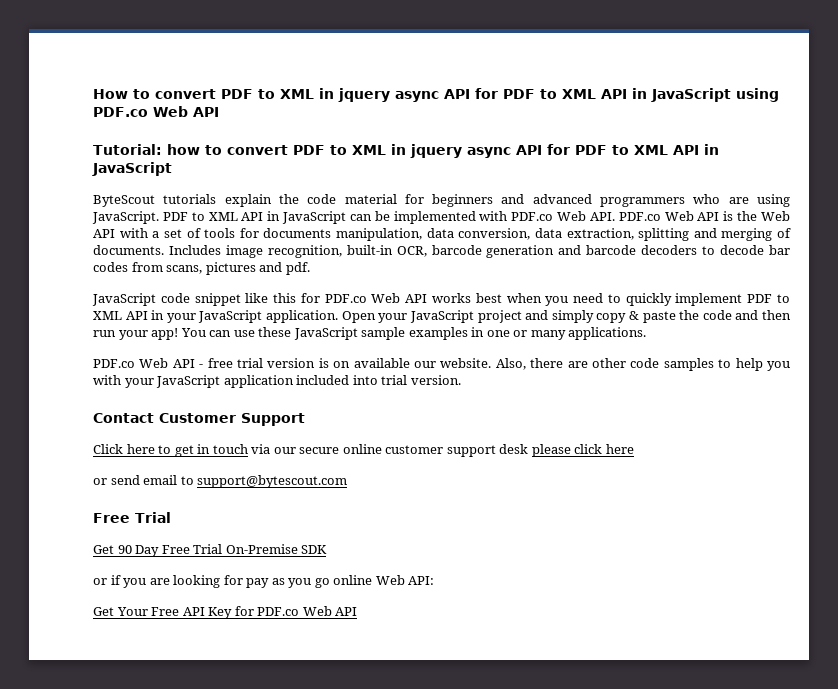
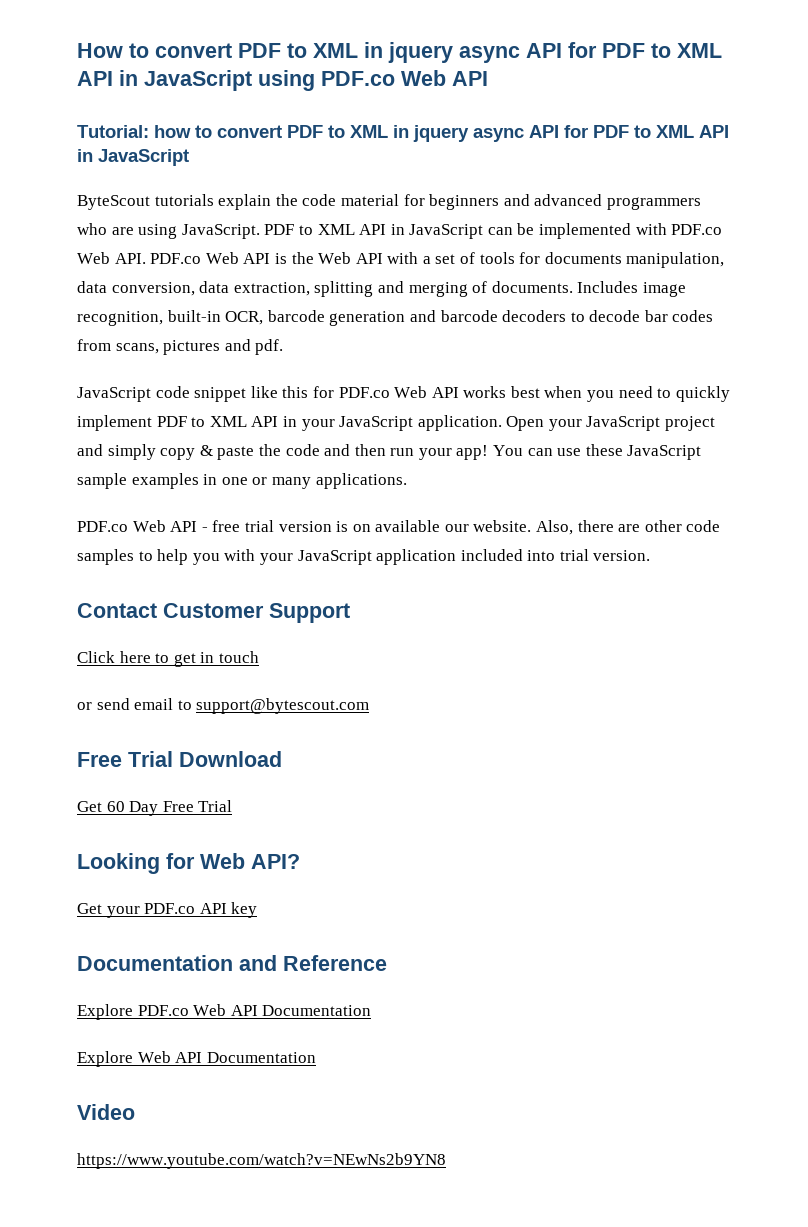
[251,444,634,457] via our secure online customer support desk please click here -> (259, 657) none
[93,545,132,554] // Get 90 -> [179,751,282,767] [77,801,125,812] Download // Get 60
[225,544,328,554] [93,575,435,588] [93,606,358,619] On-Premise SDK // or if you are looking for pay as you go online Web API: // Get Your Free API Key for PDF.co Web API -> [77,853,300,874] [77,902,258,918] [77,955,387,971] [77,1004,372,1020] [77,1051,316,1067] [77,1104,135,1120] [77,1153,446,1169] // Looking for Web API? // Get your PDF.co API key // Documentation and Reference // Explore PDF.co Web API Documentation // Explore Web API Documentation // Video // https://www.youtube.com/watch?v=NEwNs2b9YN8

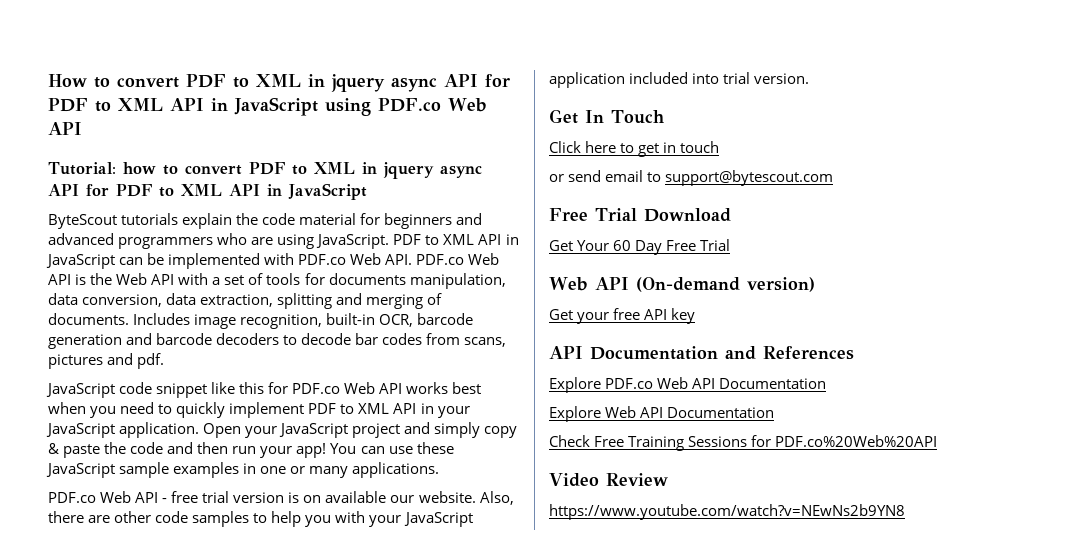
[77,603,350,623] Contact Customer Support -> [549,109,664,124] Get In Touch
(102, 806) none -> [577,240,610,251] Your
[77,853,300,874] Looking for Web API? -> [549,277,815,292] Web API (On-demand version)
[144,903,196,914] PDF.co -> [613,308,641,320] free
(258, 910) none -> [549,346,583,359] API
[283,955,387,971] Reference -> [763,346,854,360] References
(316, 1057) none -> [549,435,938,451] // Check Free Training Sessions for PDF.co%20Web%20API
(135, 1112) none -> [606,473,668,486] Review

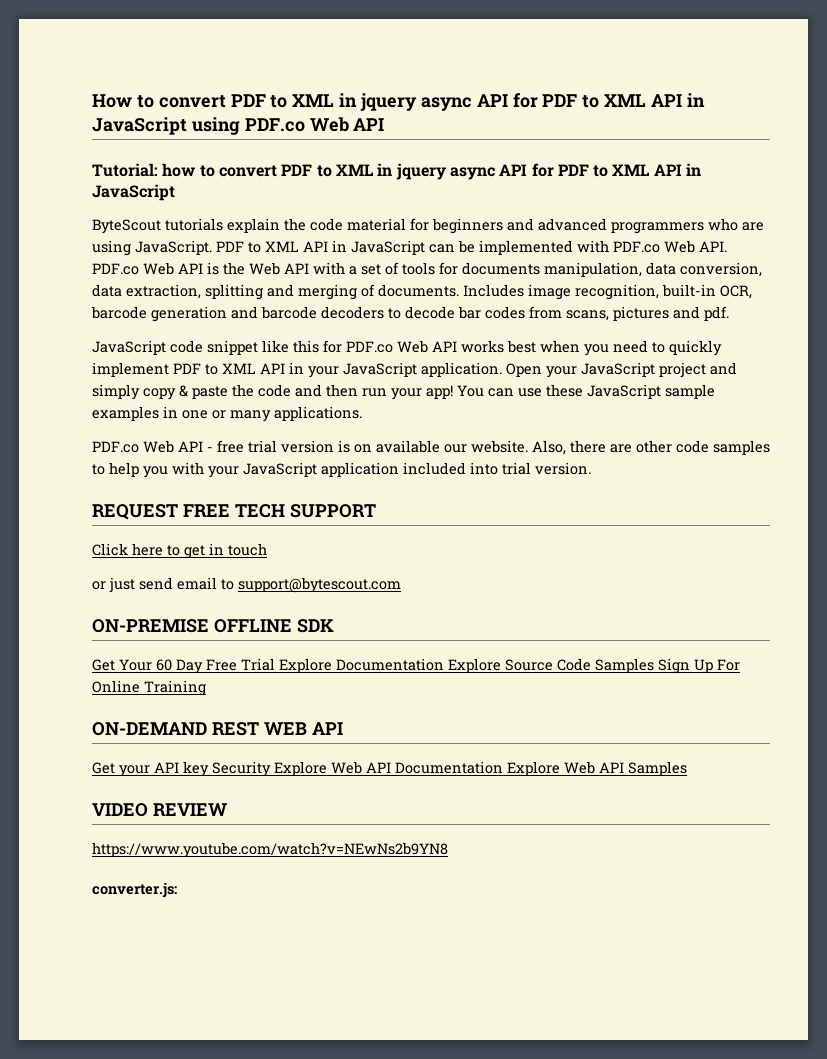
[549,109,664,124] Get In Touch -> [92,504,376,520] REQUEST FREE TECH SUPPORT
(564, 178) none -> [109,577,135,593] just
[549,208,731,222] Free Trial Download -> [92,619,334,633] ON-PREMISE OFFLINE SDK
[549,277,815,292] // Web API (On-demand version) -> [279,658,740,674] [92,680,206,696] [92,722,343,736] Explore Documentation Explore Source Code Samples Sign Up For Online Training // ON-DEMAND REST WEB API
[613,308,641,320] free -> (150, 771) none
[549,346,854,360] [549,377,827,393] [549,406,775,422] [549,435,938,451] [549,473,668,487] // API Documentation and References // Explore PDF.co Web API Documentation // Explore Web API Documentation // Check Free Training Sessions for PDF.co%20Web%20API // Video Review -> [212,761,687,777] [92,803,227,817] Security Explore Web API Documentation Explore Web API Samples // VIDEO REVIEW
(905, 512) none -> [92,882,177,898] // converter.js:

